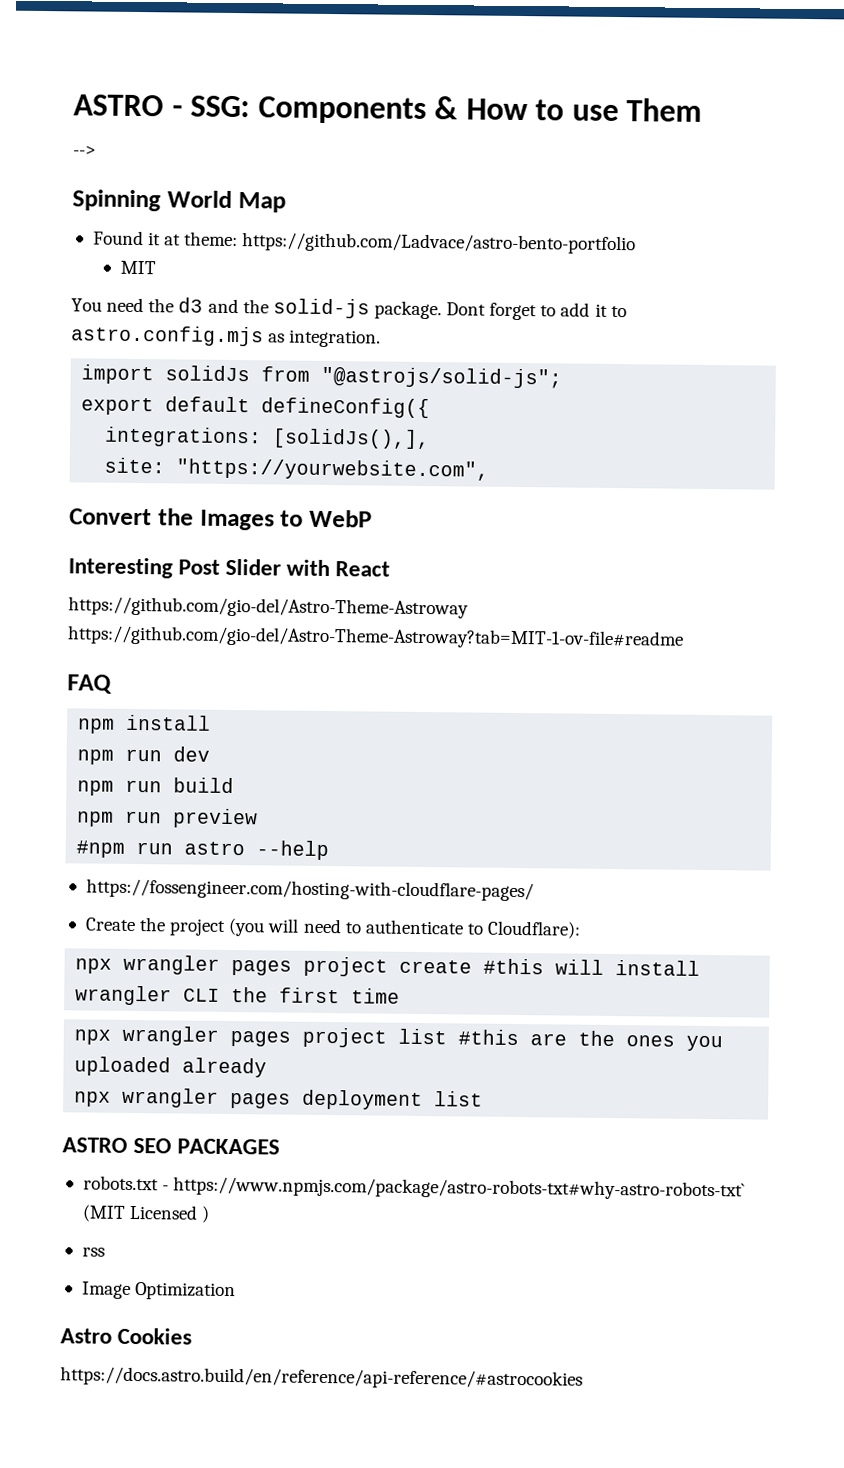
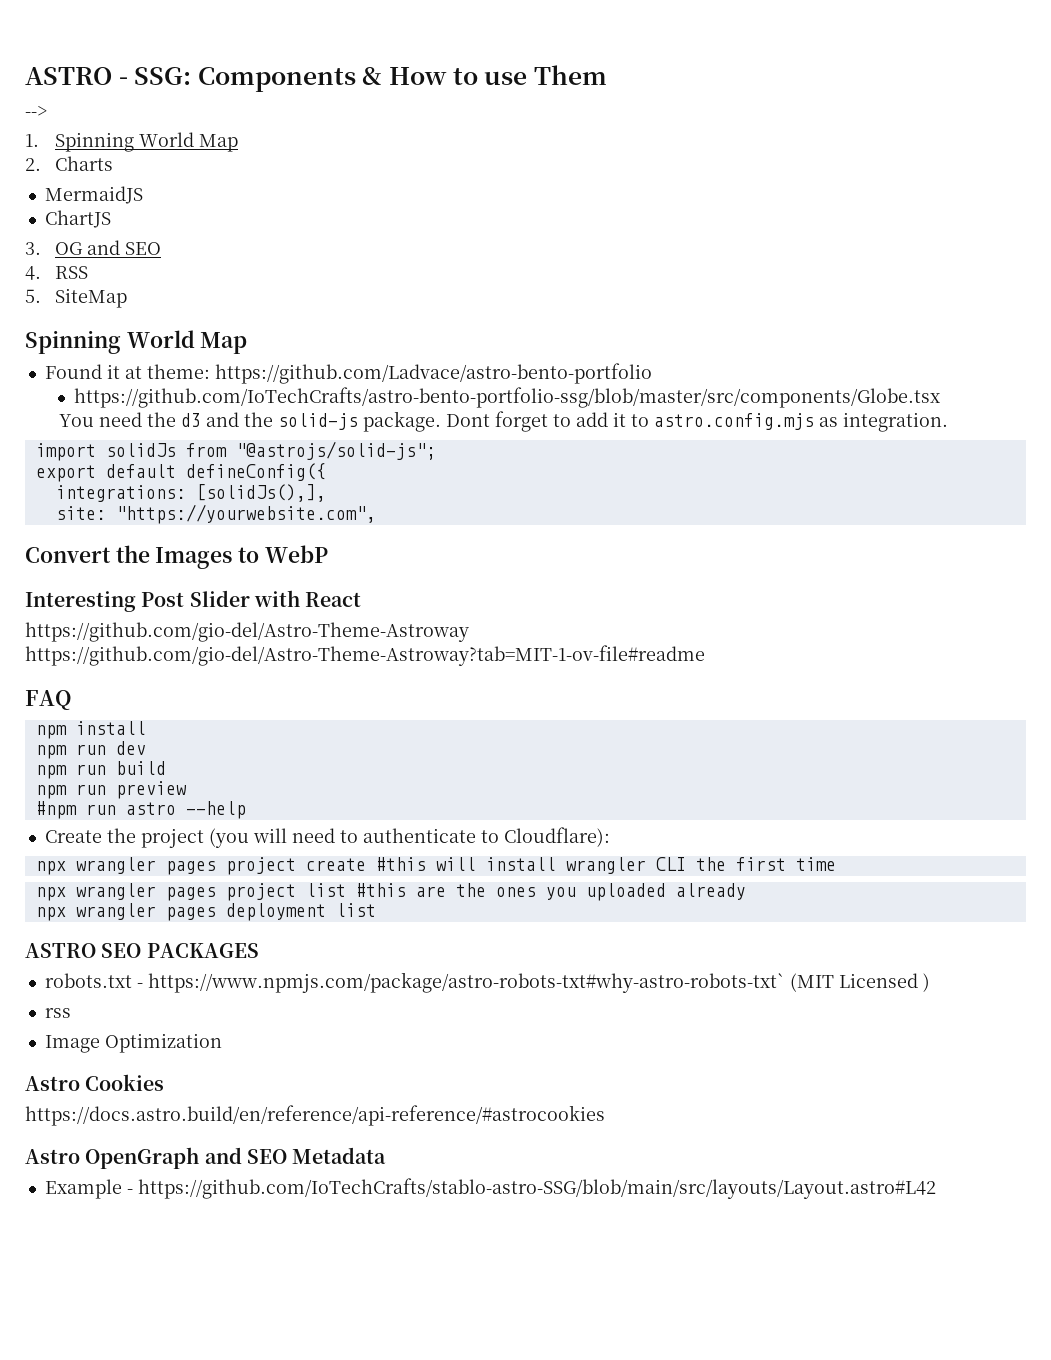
(97, 150) none -> [25,132,238,152] [25,156,113,171] [44,186,143,204] [44,210,111,228] [25,240,161,255] [25,266,88,280] [25,288,127,308] // 1. Spinning World Map // 2. Charts // MermaidJS // ChartJS // 3. OG and SEO // 4. RSS // 5. SiteMap
[120,260,157,275] MIT -> [74,387,941,408] https://github.com/IoTechCrafts/astro-bento-portfolio-ssg/blob/master/src/components/Globe.tsx
[85,878,534,902] // https://fossengineer.com/hosting-with-cloudflare-pages/ -> (246, 810) none
(583, 1378) none -> [25,1147,387,1169] [44,1178,936,1199] // Astro OpenGraph and SEO Metadata // Example - https://github.com/IoTechCrafts/stablo-astro-SSG/blob/main/src/layouts/Layout.astro#L42

